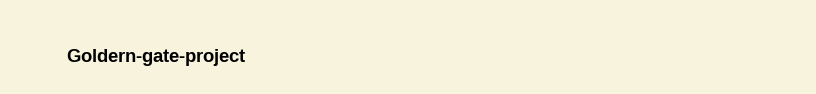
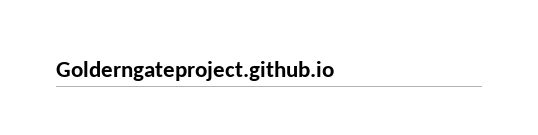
[67,49,245,66] Goldern-gate-project -> [56,61,334,81] Golderngateproject.github.io

